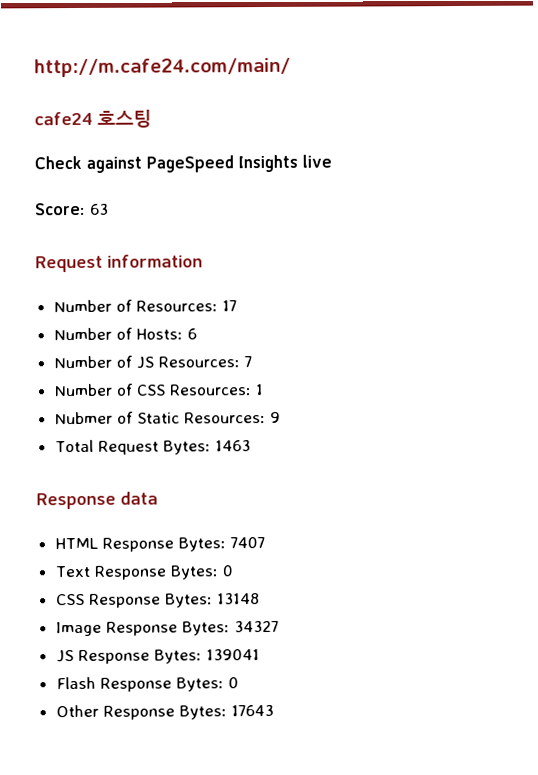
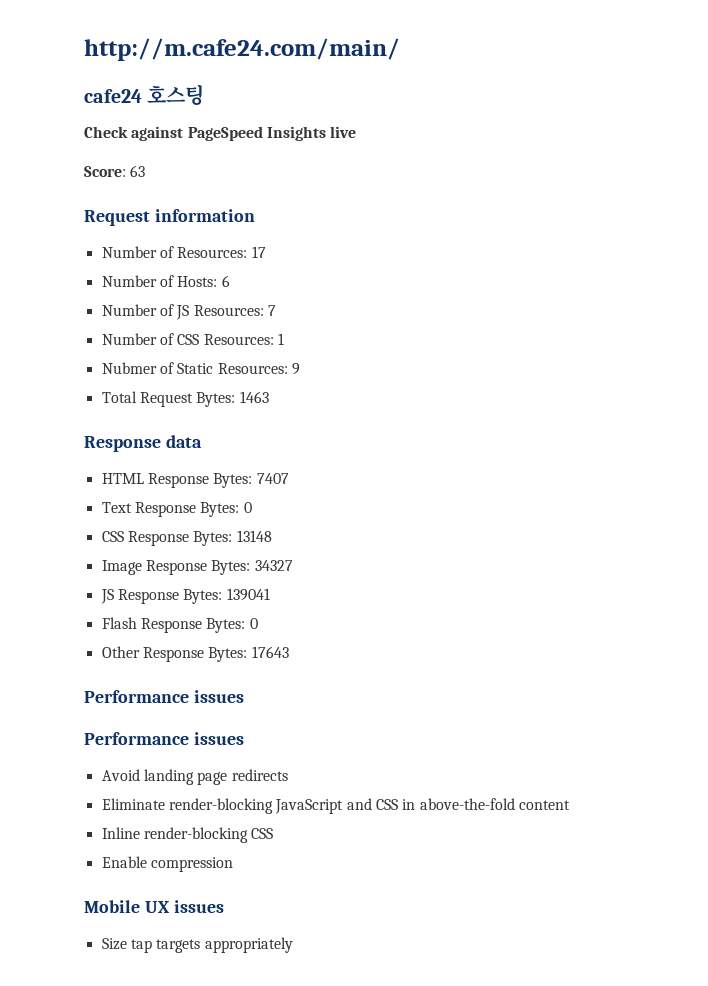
(274, 710) none -> [84,690,244,703] [84,732,244,745] [101,769,288,785] [101,798,570,814] [101,827,274,843] [101,856,233,872] [84,900,224,913] [101,937,293,953] // Performance issues // Performance issues // Avoid landing page redirects // Eliminate render-blocking JavaScript and CSS in above-the-fold content // Inline render-blocking CSS // Enable compression // Mobile UX issues // Size tap targets appropriately

